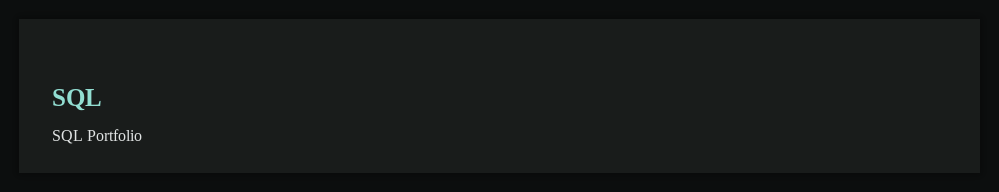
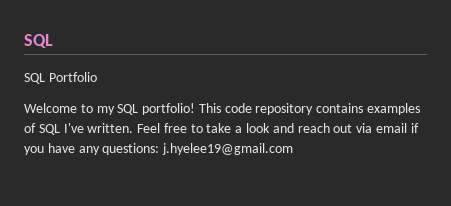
(143, 135) none -> [24,103,421,115] [24,123,419,135] [24,143,294,155] // Welcome to my SQL portfolio! This code repository contains examples of SQL I've written. Feel free to take a look and reach out via email if you have any questions: j.hyelee19@gmail.com

